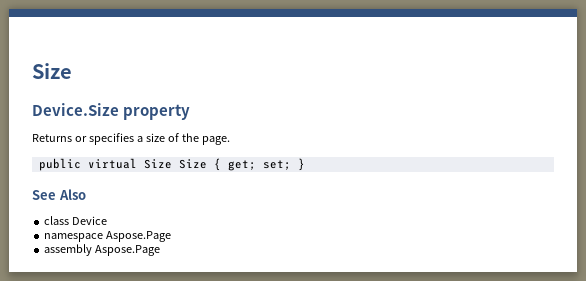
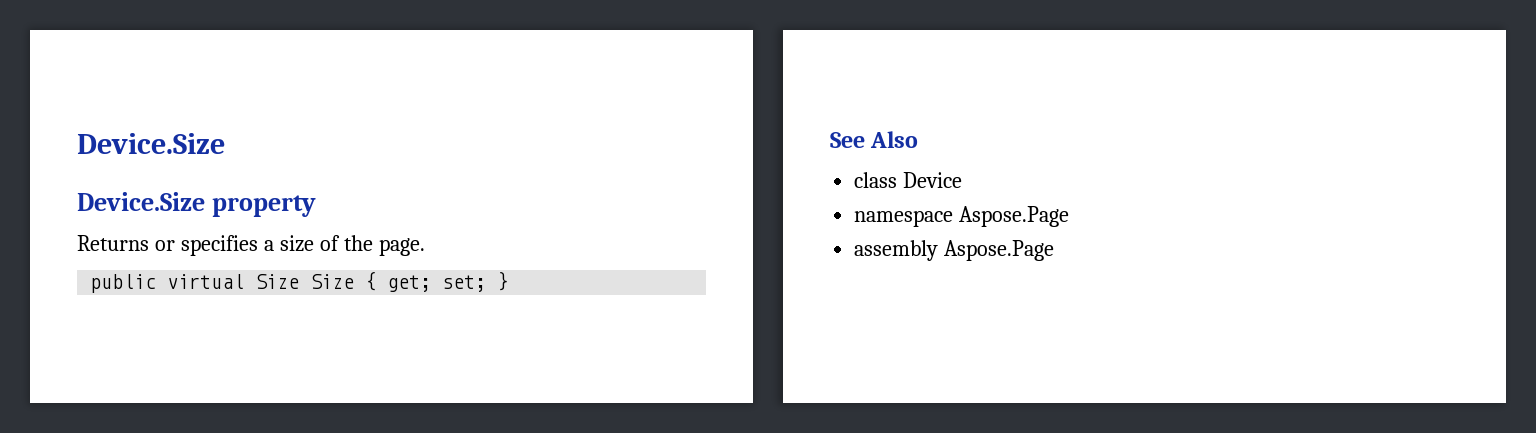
[32,63,72,79] Size -> [77,133,225,154] Device.Size

